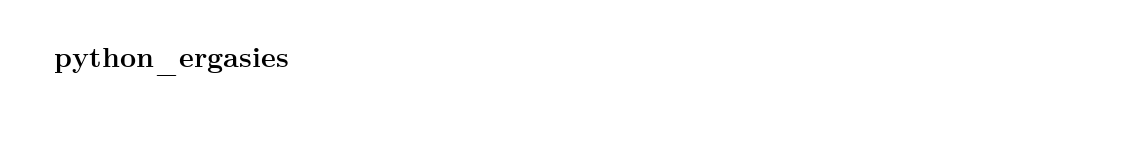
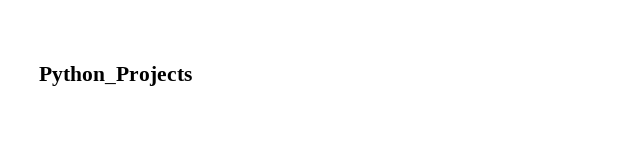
[54,48,289,76] python_ergasies -> [39,66,192,86] Python_Projects

